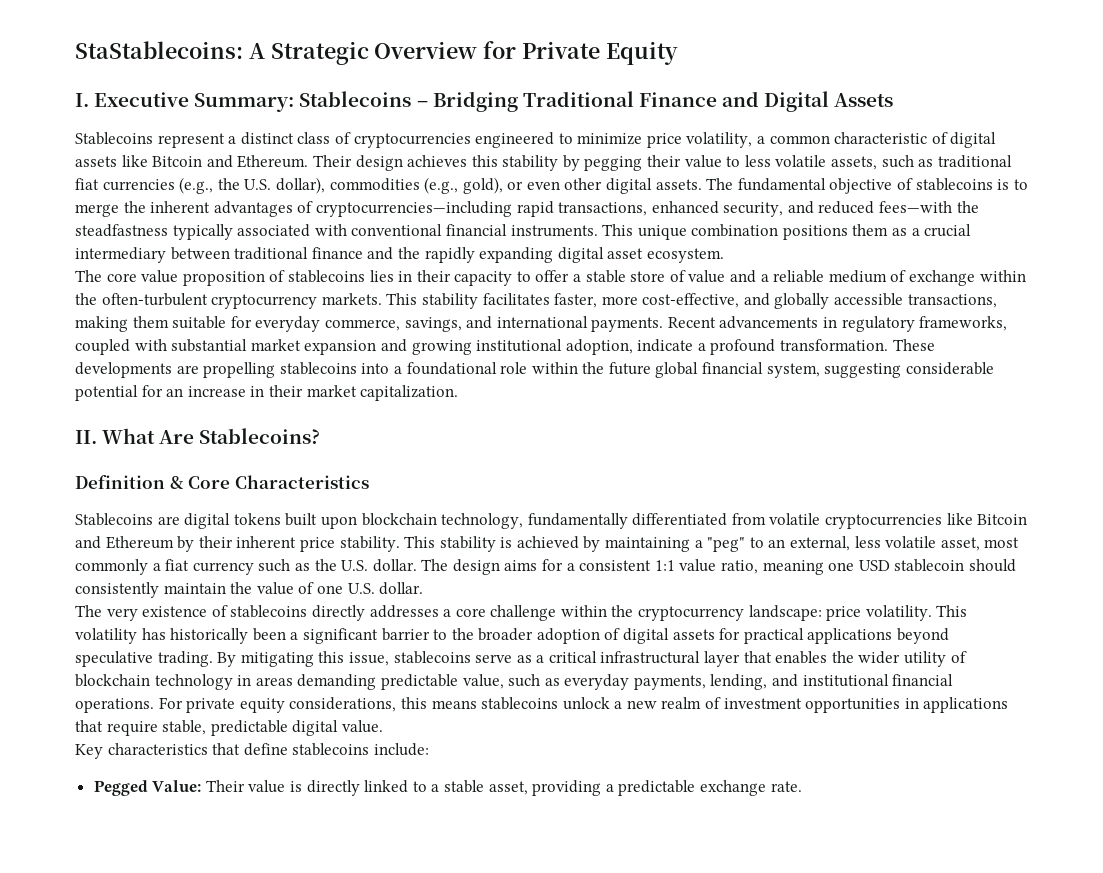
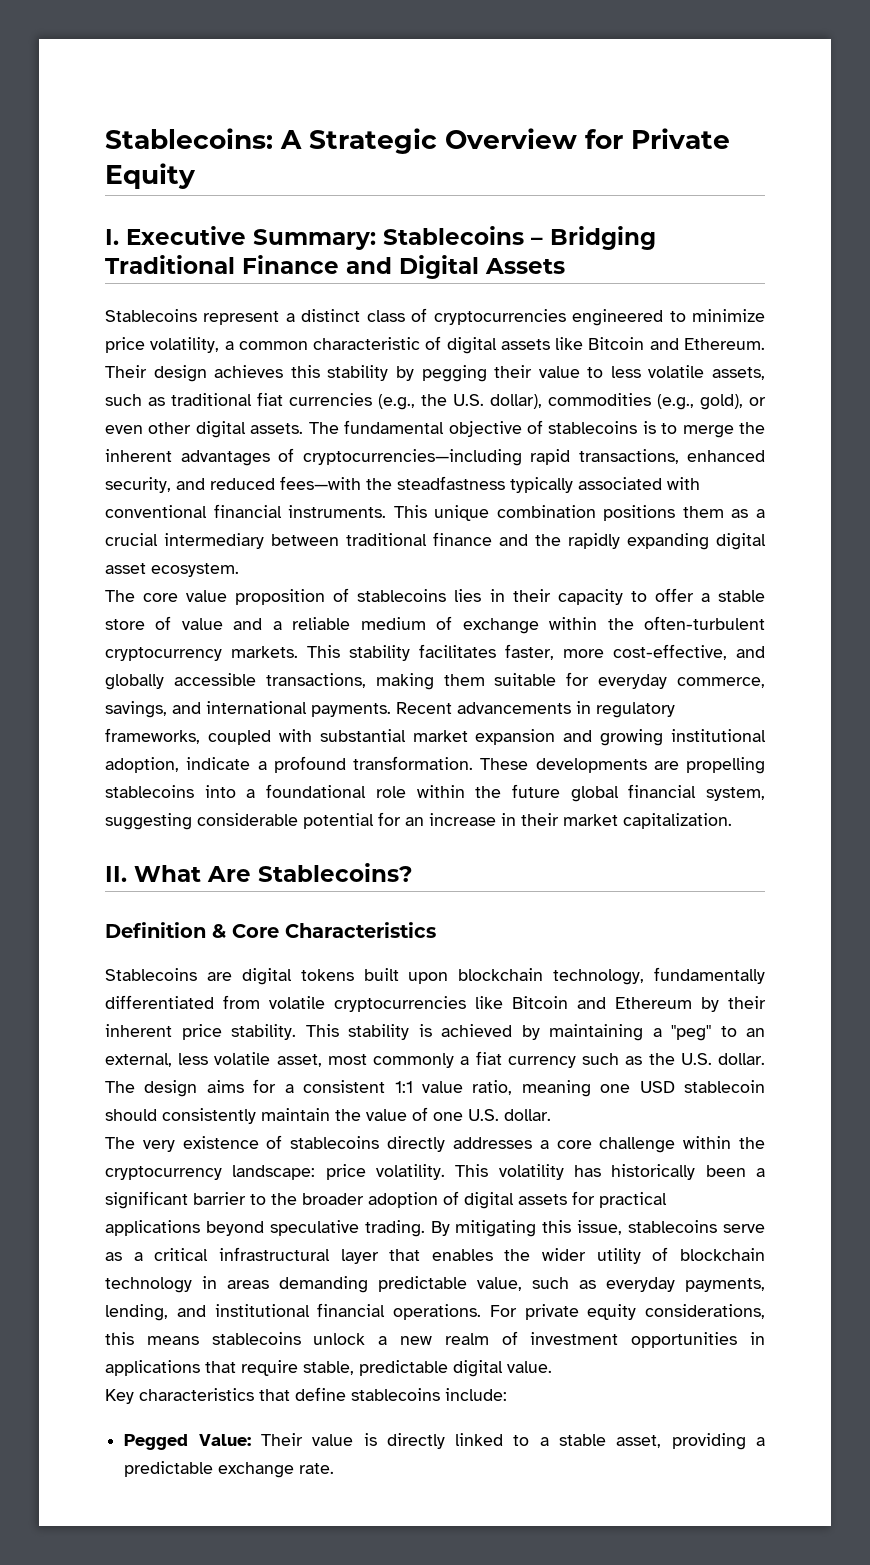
[75,41,243,59] StaStablecoins: -> [105,128,273,149] Stablecoins:

